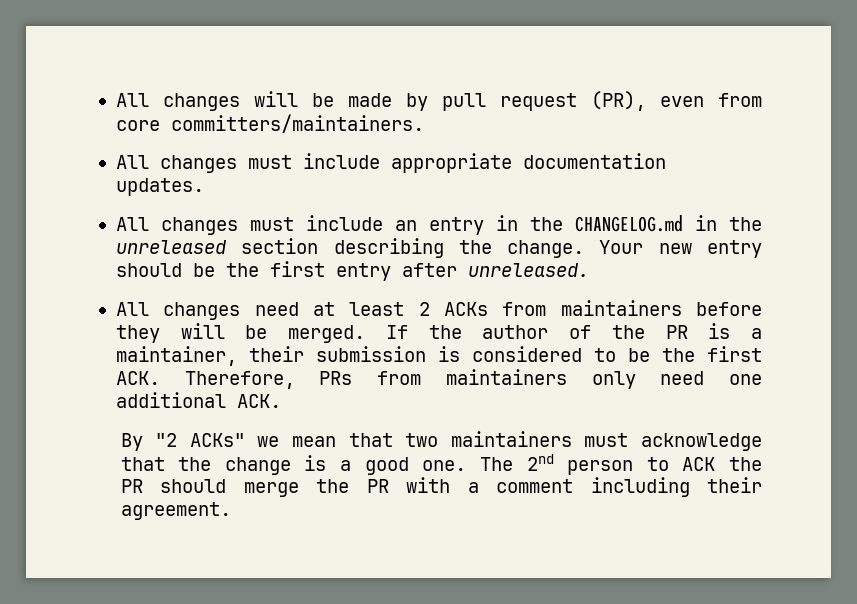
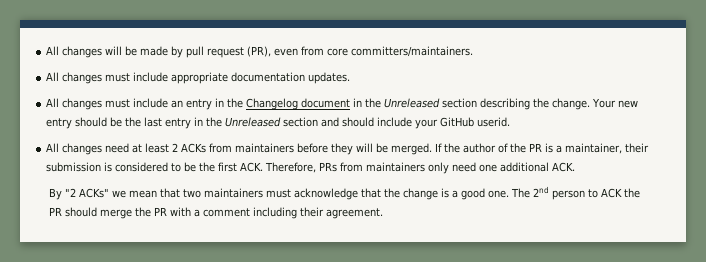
[574,215,762,232] [115,240,227,254] CHANGELOG.md in the unreleased -> [246,98,441,110] Changelog document in the Unreleased
[269,261,589,281] first entry after unreleased. -> [144,117,511,129] last entry in the Unreleased section and should include your GitHub userid.

